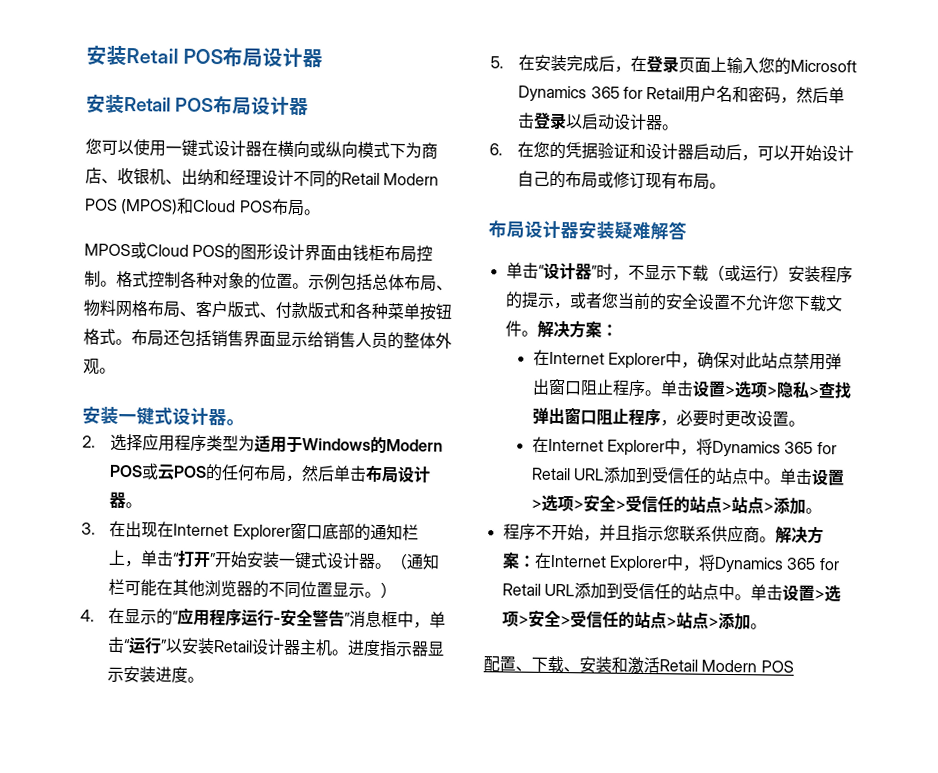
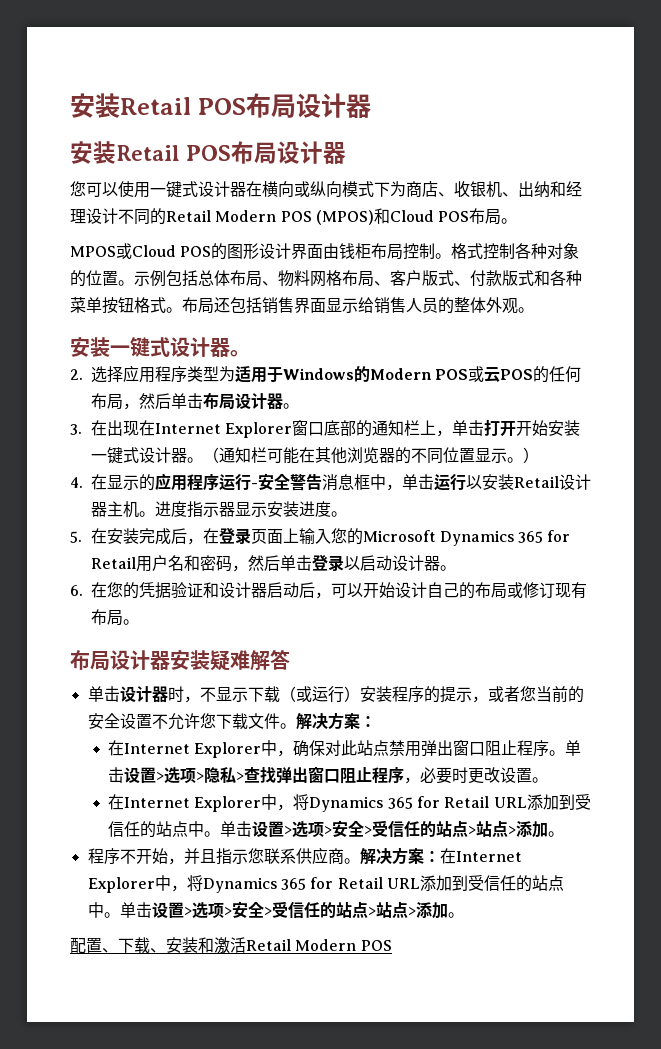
[172,549,218,569] “打开” -> [483,419,516,437] 打开
[172,610,180,623] “ -> (155, 482) none
[344,612,352,625] ” -> (322, 482) none
[123,637,169,655] “运行” -> [434,474,466,491] 运行
[537,262,598,281] “设计器” -> [119,686,168,703] 设计器

